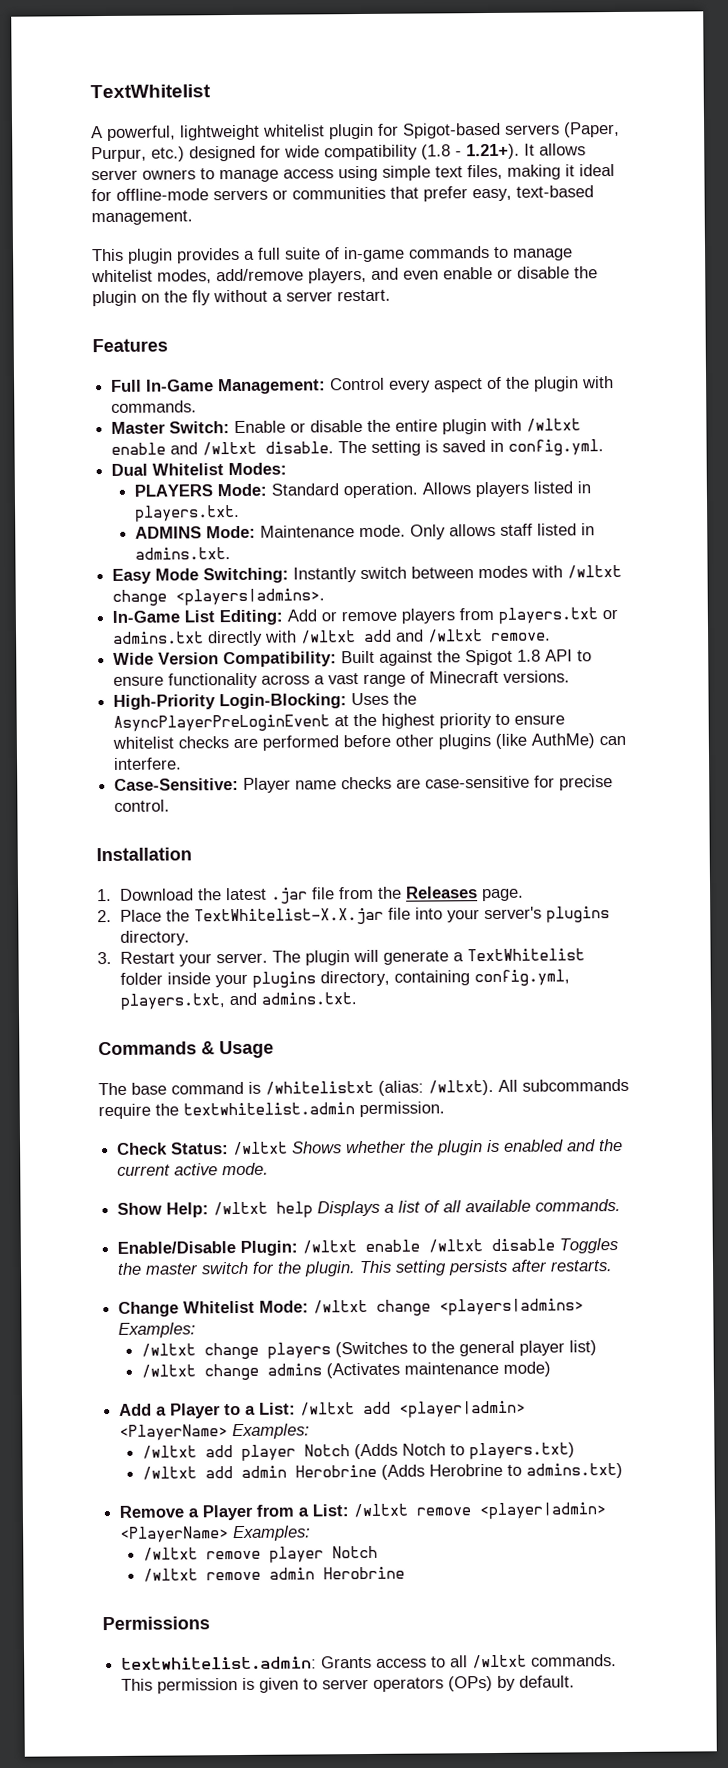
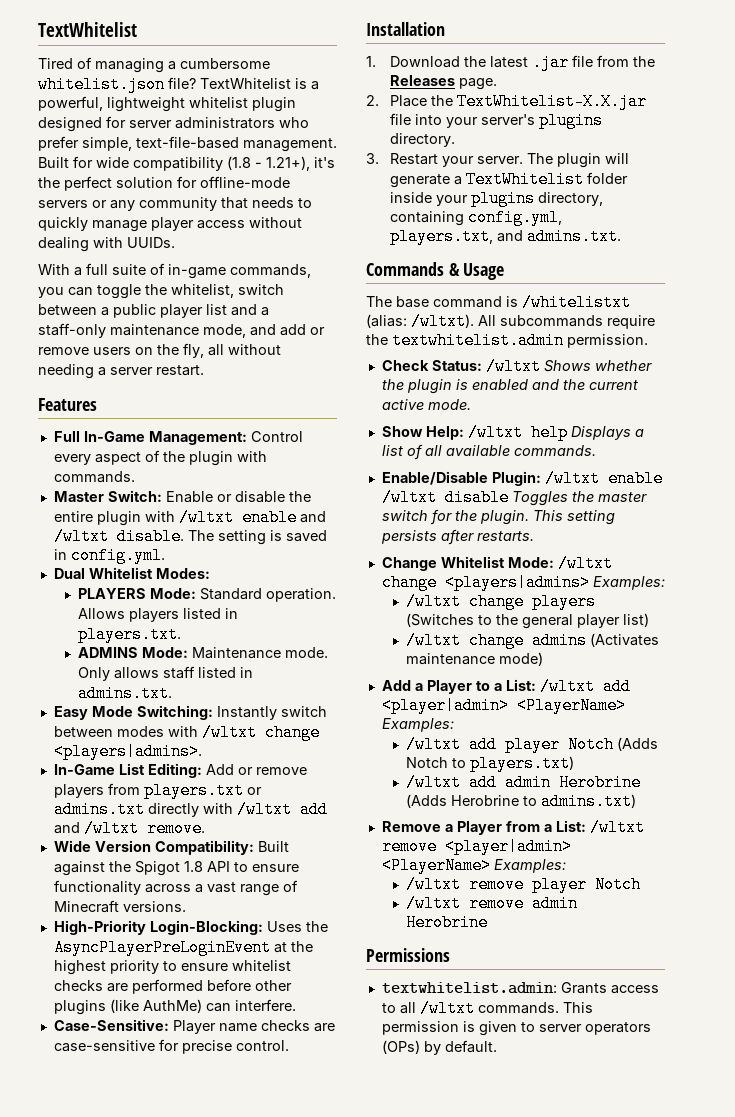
[91,121,620,141] [91,145,256,163] A powerful, lightweight whitelist plugin for Spigot-based servers (Paper, Purpur, etc.) designed -> [38,57,270,73] [38,76,319,93] [38,96,296,112] [38,116,309,132] [38,136,337,152] [38,157,69,168] Tired of managing a cumbersome whitelist.json file? TextWhitelist is a powerful, lightweight whitelist plugin designed for server administrators who prefer simple, text-file-based management. Built
[466,143,586,160] [91,164,615,183] [91,185,594,202] [91,210,193,226] [92,247,240,264] 1.21+). It allows server owners to manage access using simple text files, making it ideal for offline-mode servers or communities that prefer easy, text-based management. // This plugin provides -> [266,156,335,171] [38,176,290,191] [38,197,312,211] [38,217,302,232] [38,237,175,252] [38,264,70,275] 1.21+), it's the perfect solution for offline-mode servers or any community that needs to quickly manage player access without dealing with UUIDs. // With
[408,245,573,261] [91,266,598,284] [92,289,268,307] commands to manage whitelist modes, add/remove players, and even enable or disable the plugin on the fly without -> [230,264,311,278] [38,284,284,299] [38,304,269,318] [38,323,325,338] [38,343,281,358] [38,364,94,379] commands, you can toggle the whitelist, switch between a public player list and a staff-only maintenance mode, and add or remove users on the fly, all without needing

